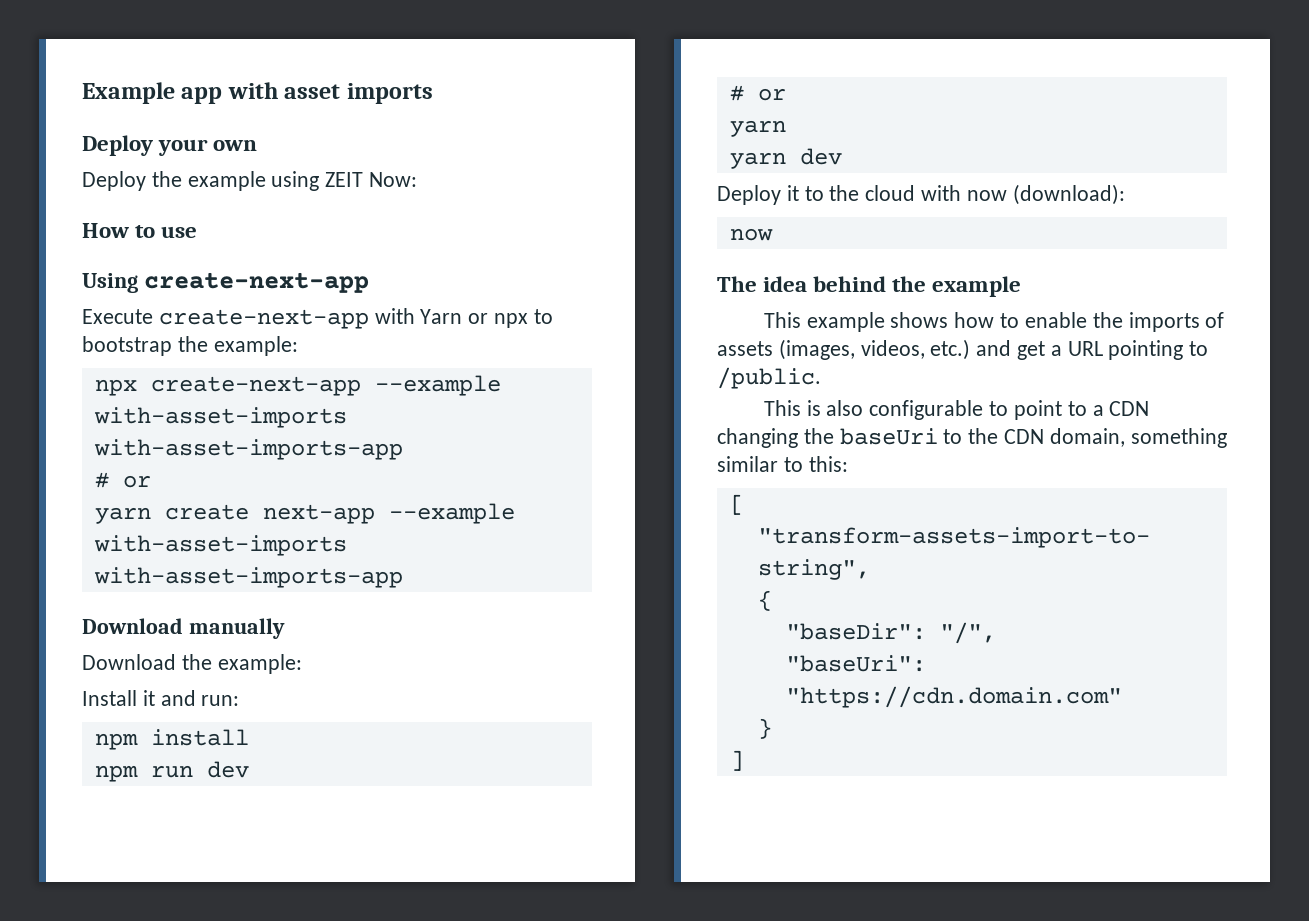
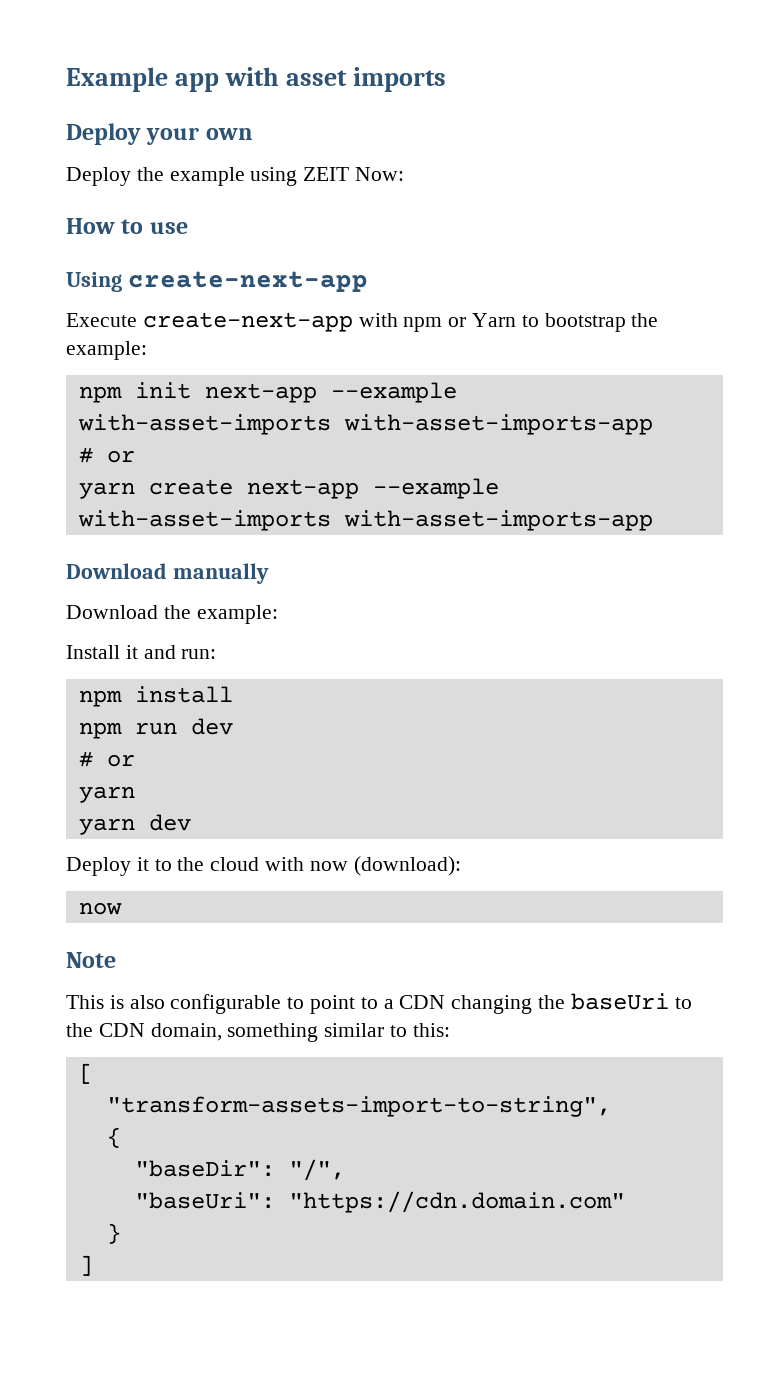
[420,309,529,328] Yarn or npx -> [403,313,517,332] npm or Yarn
[94,376,361,396] npx create-next-app -> [78,382,317,403] npm init next-app
[717,276,1022,297] [763,312,1225,332] [717,339,1209,360] [717,367,821,389] The idea behind the example // This example shows how to enable the imports of assets (images, videos, etc.) and get a URL pointing to /public. -> [66,952,116,968] Note

